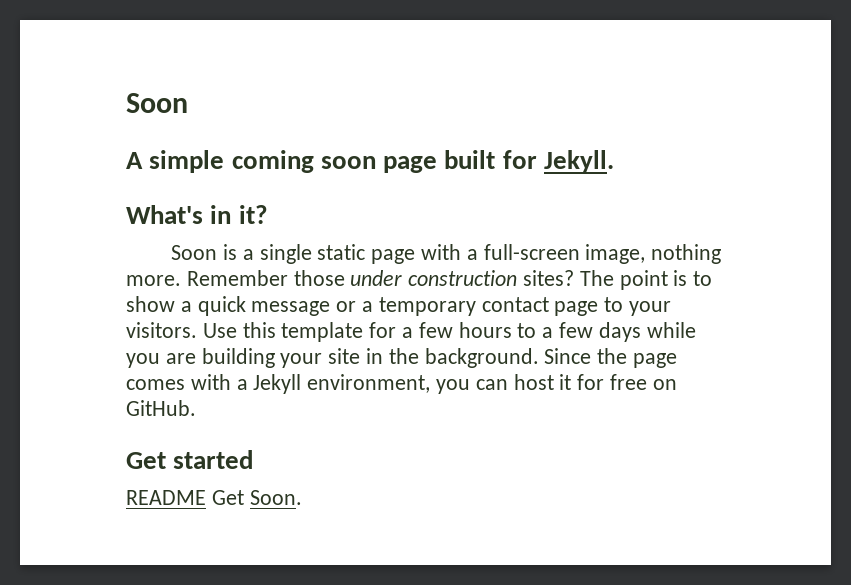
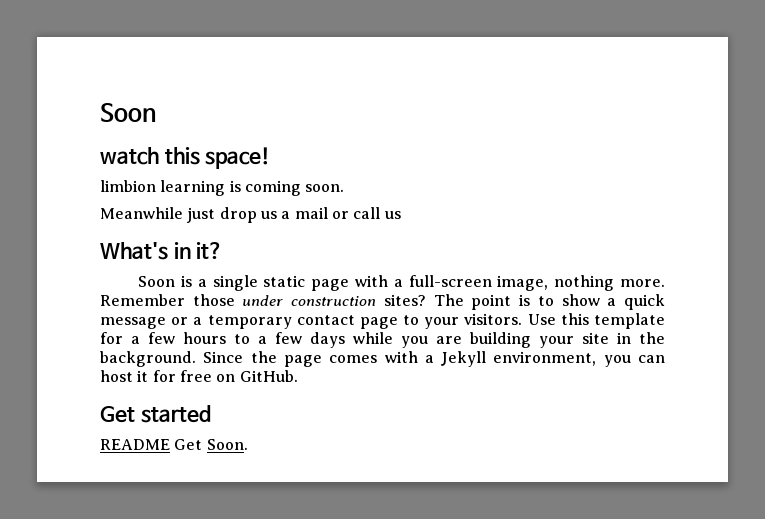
[126,150,615,173] A simple coming soon page built for Jekyll. -> [100,147,271,169] [100,180,345,196] [100,207,401,223] watch this space! // limbion learning is coming soon. // Meanwhile just drop us a mail or call us

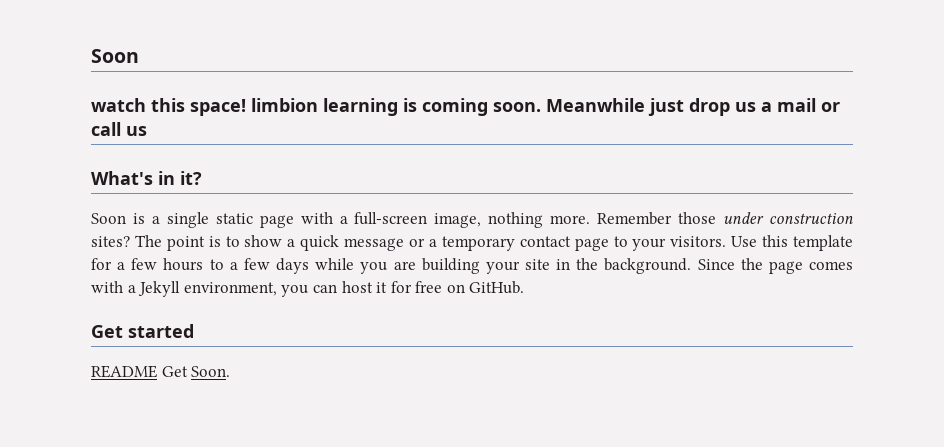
(271, 158) // -> (246, 107) none
(345, 188) // -> (541, 107) none

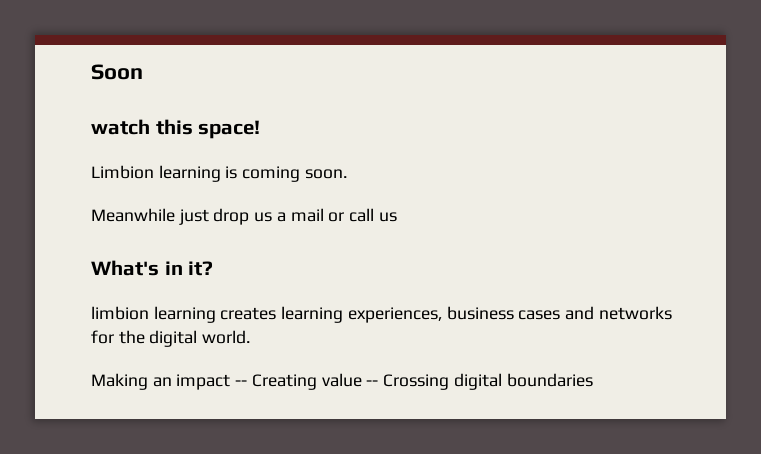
[251,98,318,112] limbion -> [91,165,154,179] // Limbion
(541, 107) none -> (347, 174) //
[91,212,853,228] [91,235,854,251] [91,258,853,274] [91,281,525,297] [91,324,194,338] [91,365,231,378] Soon is a single static page with a full-screen image, nothing more. Remember those under construction sites? The point is to show a quick message or a temporary contact page to your visitors. Use this template for a few hours to a few days while you are building your site in the background. Since the page comes with a Jekyll environment, you can host it for free on GitHub. // Get started // README Get Soon. -> [91,306,672,323] [91,330,251,347] [91,373,593,390] limbion learning creates learning experiences, business cases and networks for the digital world. // Making an impact -- Creating value -- Crossing digital boundaries

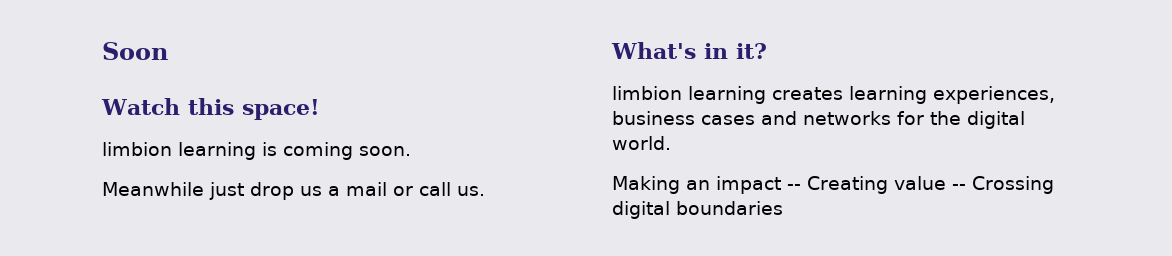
[91,119,150,135] watch -> [101,98,180,115] Watch
[91,165,154,179] Limbion -> [102,142,172,156] limbion
[378,212,397,222] us -> [457,186,485,196] us.

